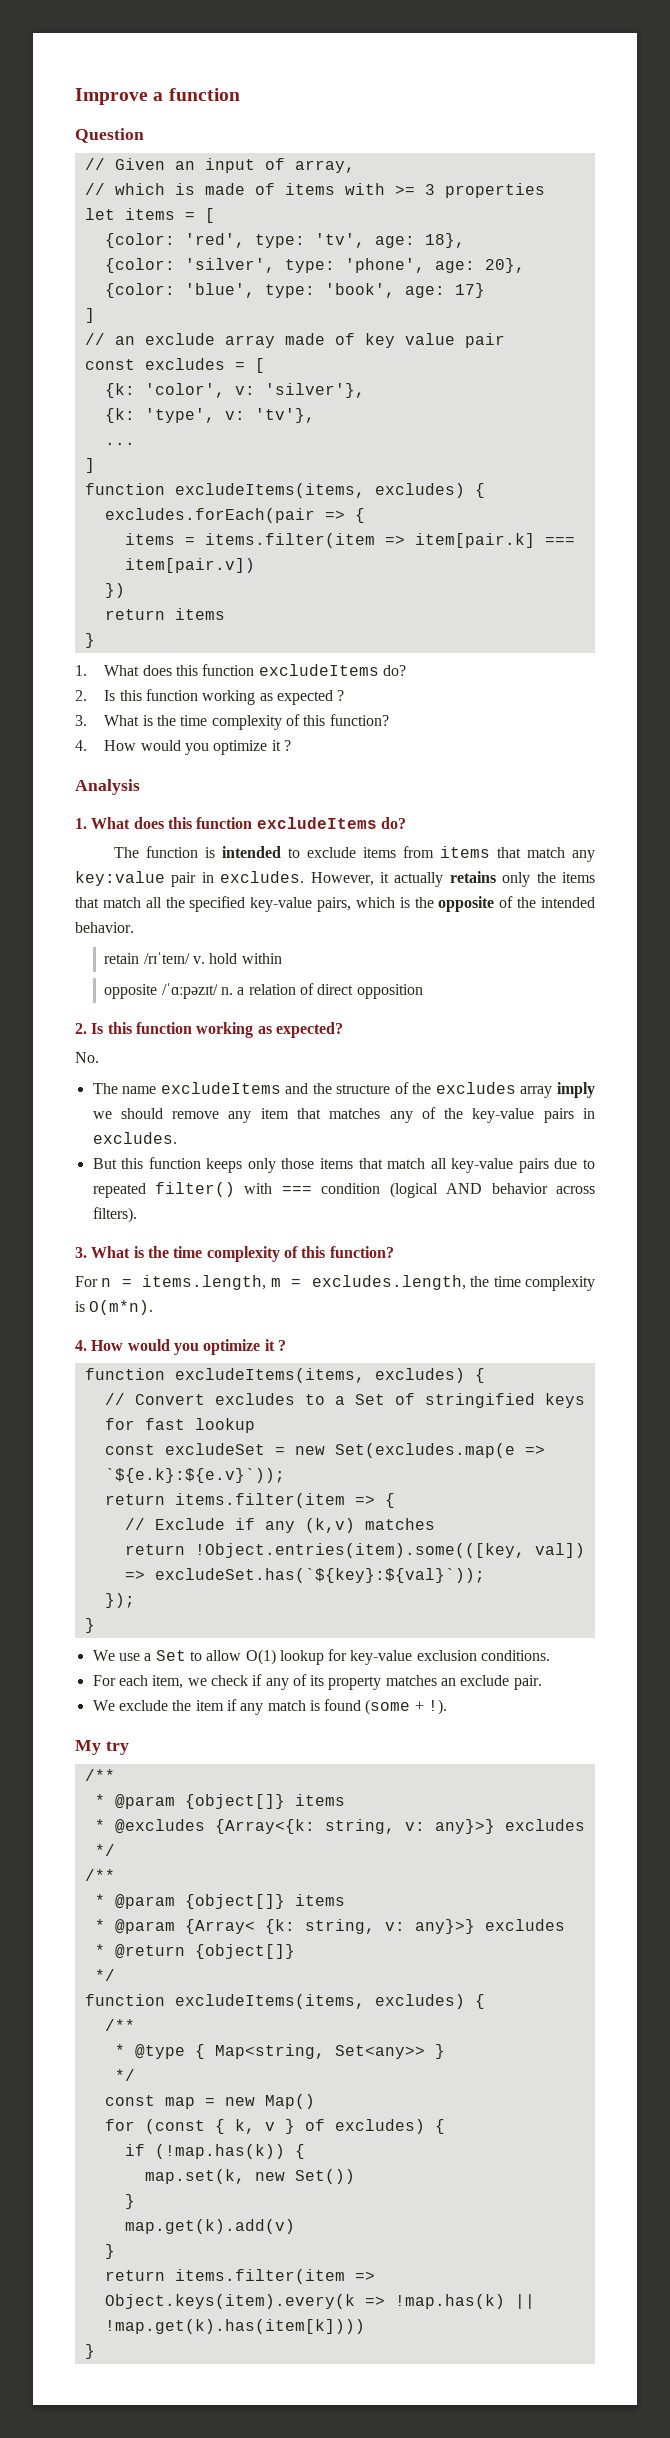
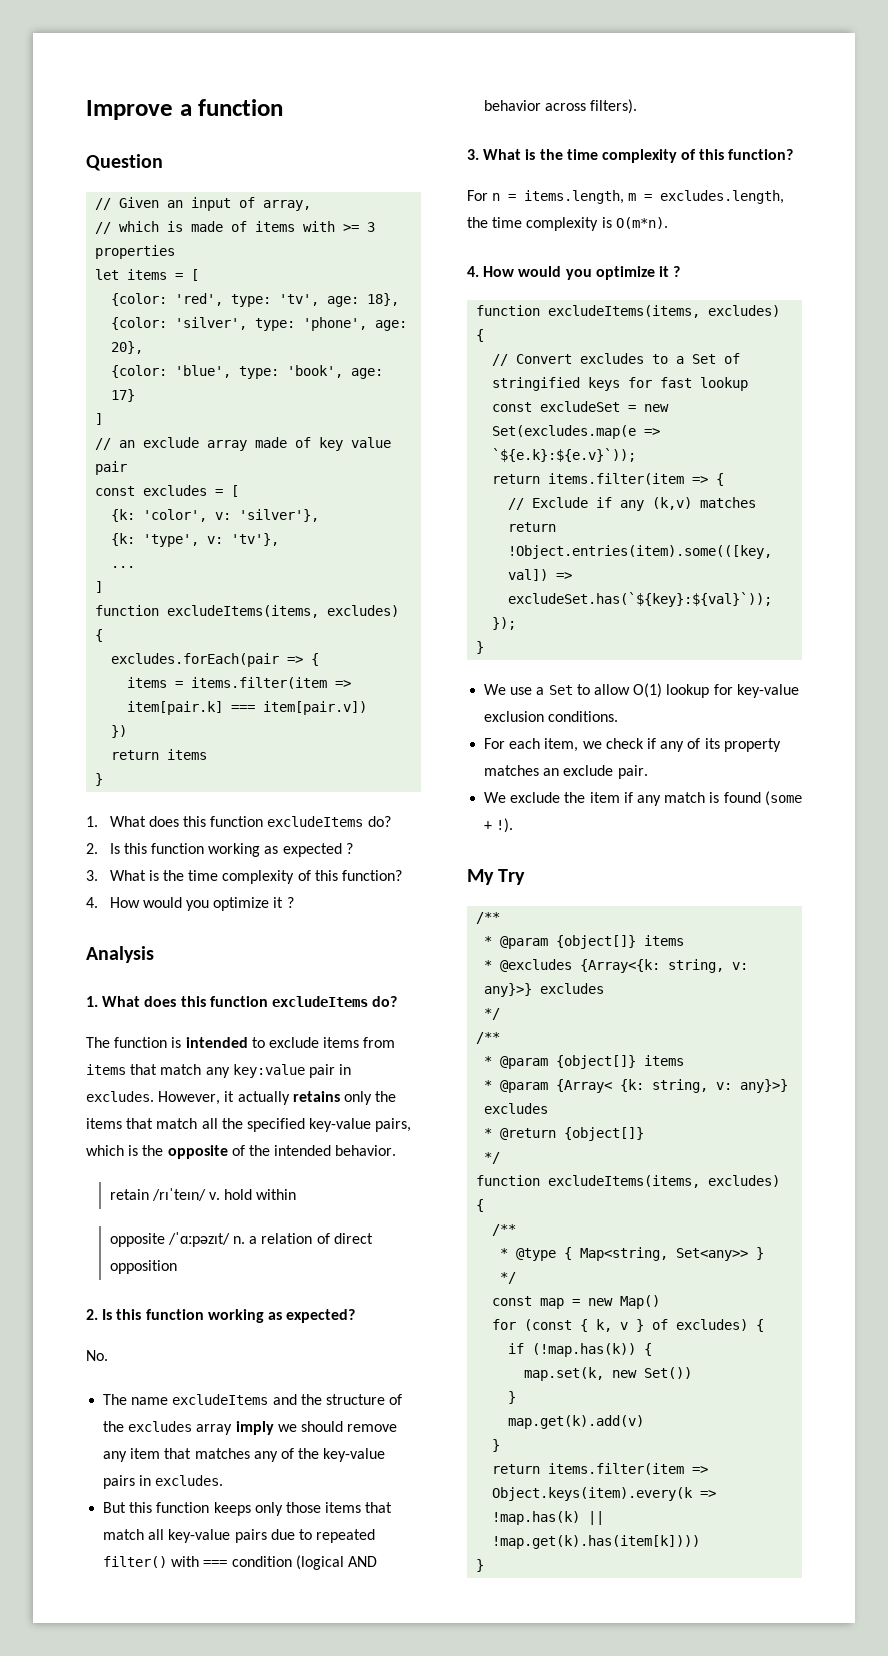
[105,1741,129,1755] try -> [498,869,526,885] Try

